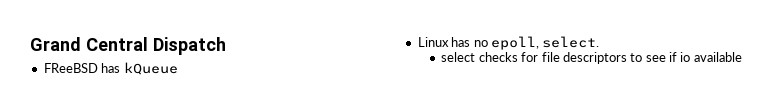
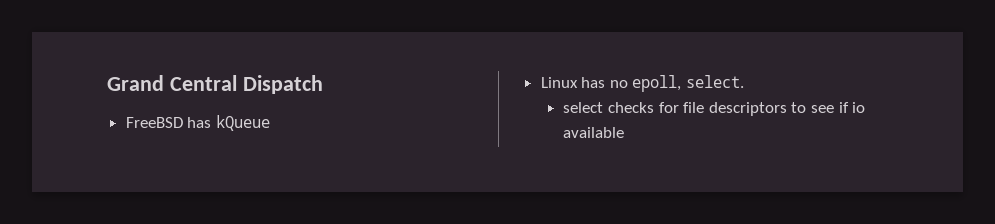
[43,63,98,73] FReeBSD -> [125,117,183,128] FreeBSD

